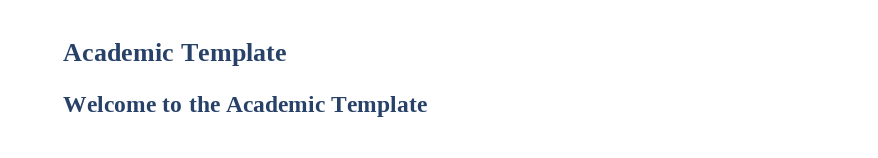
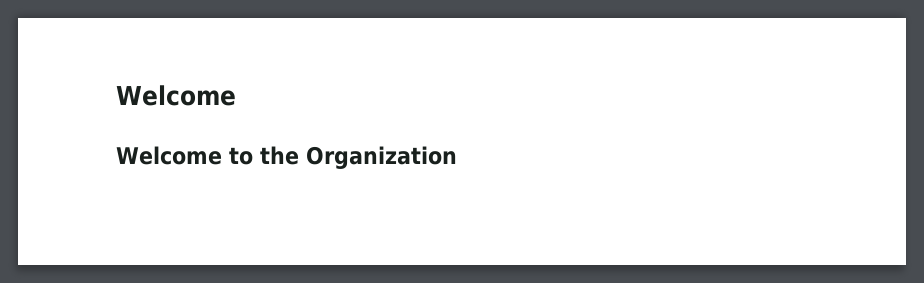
[63,43,288,66] Academic Template -> [116,85,236,106] Welcome
[226,96,428,117] Academic Template -> [305,146,457,169] Organization

